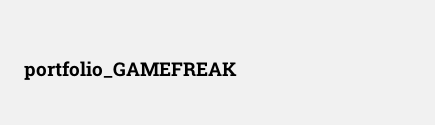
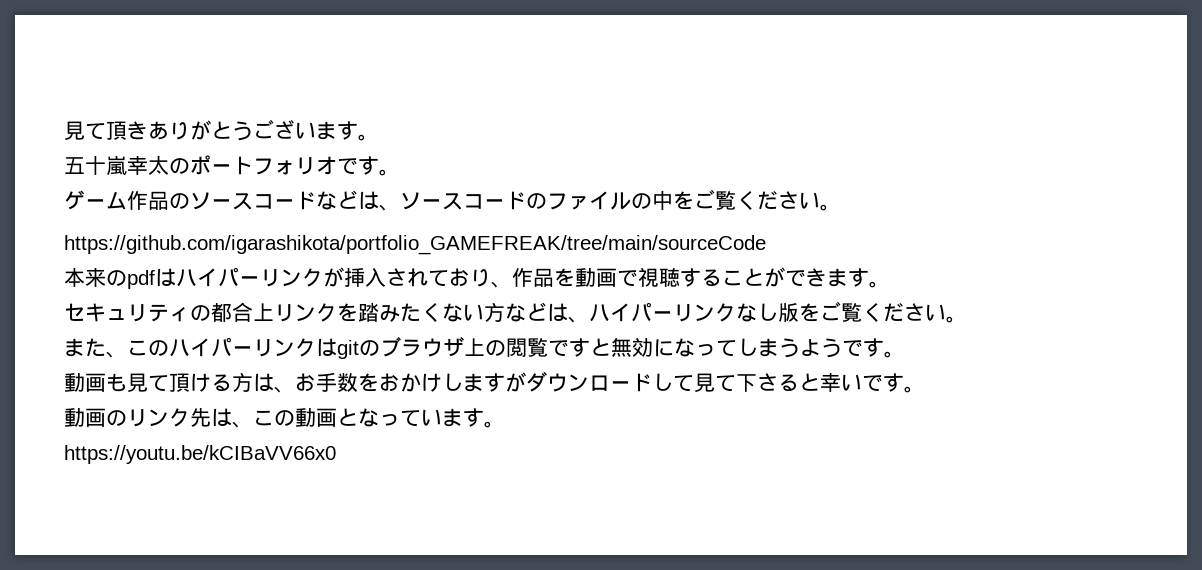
[24,61,237,80] portfolio_GAMEFREAK -> [64,119,379,141] [64,155,400,176] [64,189,841,211] [64,235,766,255] [64,267,890,289] [64,301,967,323] [64,337,905,359] [64,371,925,393] [64,408,505,428] [64,445,336,464] 見て頂きありがとうございます。 // 五十嵐幸太のポートフォリオです。 // ゲーム作品のソースコードなどは、ソースコードのファイルの中をご覧ください。 // https://github.com/igarashikota/portfolio_GAMEFREAK/tree/main/sourceCode // 本来のpdfはハイパーリンクが挿入されており、作品を動画で視聴することができます。 // セキュリティの都合上リンクを踏みたくない方などは、ハイパーリンクなし版をご覧ください。 // また、このハイパーリンクはgitのブラウザ上の閲覧ですと無効になってしまうようです。 // 動画も見て頂ける方は、お手数をおかけしますがダウンロードして見て下さると幸いです。 // 動画のリンク先は、この動画となっています。 // https://youtu.be/kCIBaVV66x0

